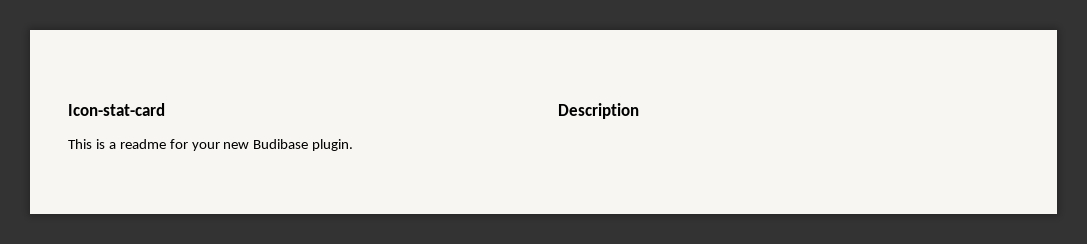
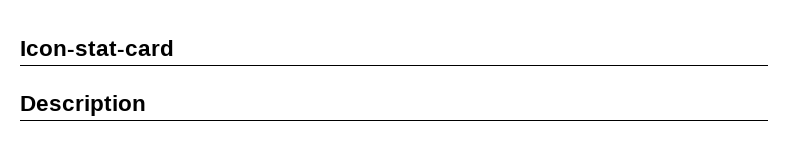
[68,139,354,151] // This is a readme for your new Budibase plugin. -> (174, 48) none

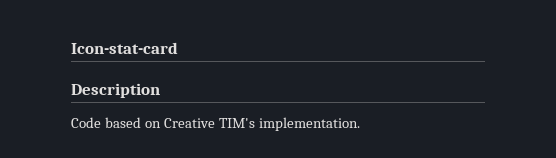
(146, 105) none -> [71,117,360,131] // Code based on Creative TIM's implementation.

